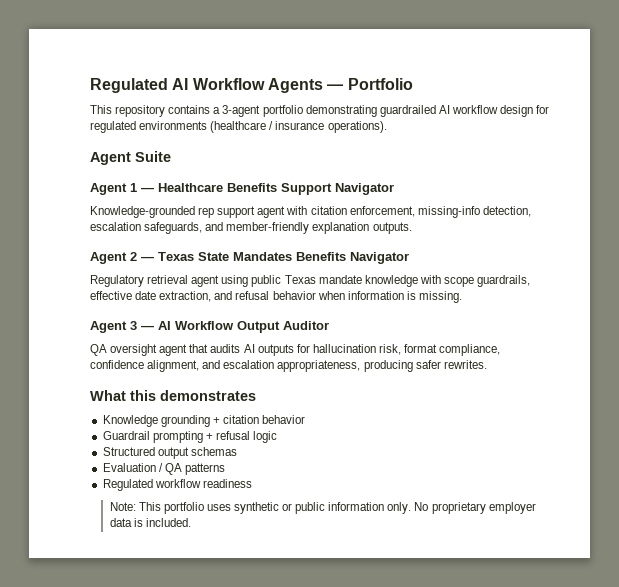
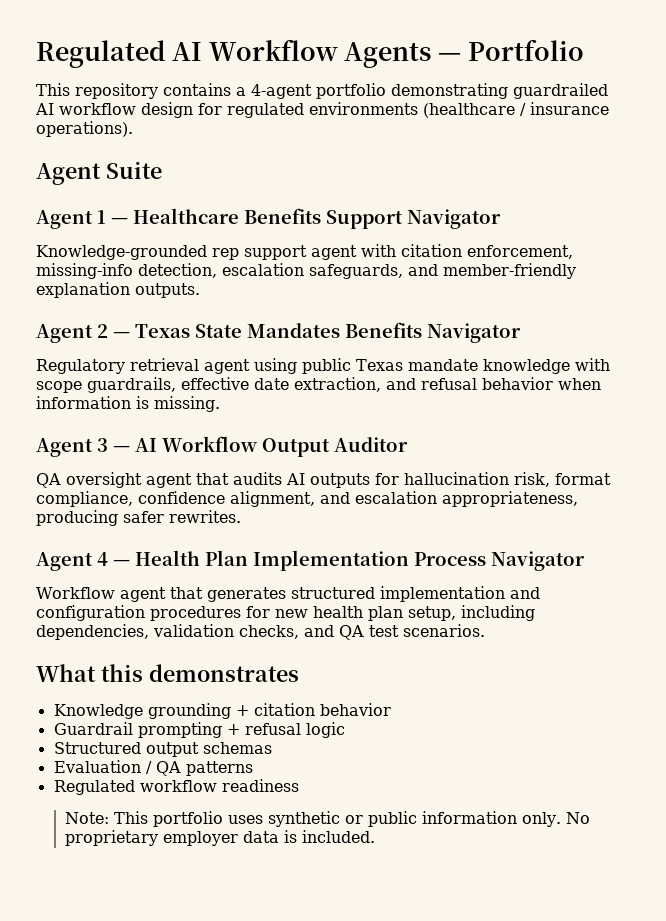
[222,105,261,117] 3-agent -> [251,84,312,99] 4-agent
(487, 364) none -> [36,550,585,571] [36,586,540,602] [36,605,535,621] [36,624,485,640] // Agent 4 — Health Plan Implementation Process Navigator // Workflow agent that generates structured implementation and configuration procedures for new health plan setup, including dependencies, validation checks, and QA test scenarios.

